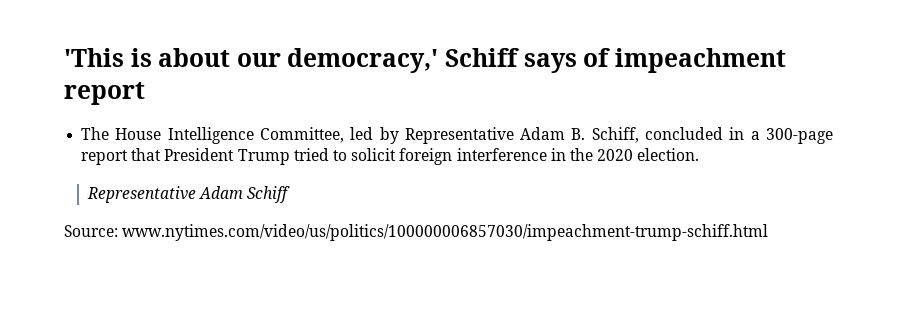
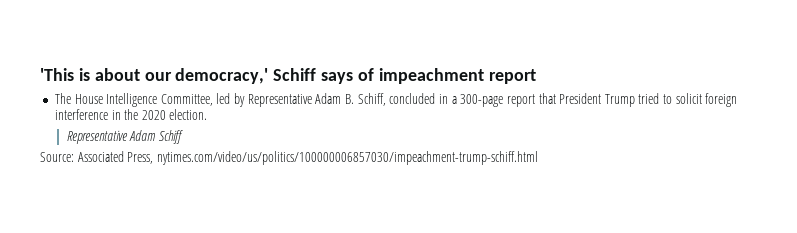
[122,224,769,241] www.nytimes.com/video/us/politics/100000006857030/impeachment-trump-schiff.html -> [77,151,538,165] Associated Press, nytimes.com/video/us/politics/100000006857030/impeachment-trump-schiff.html

